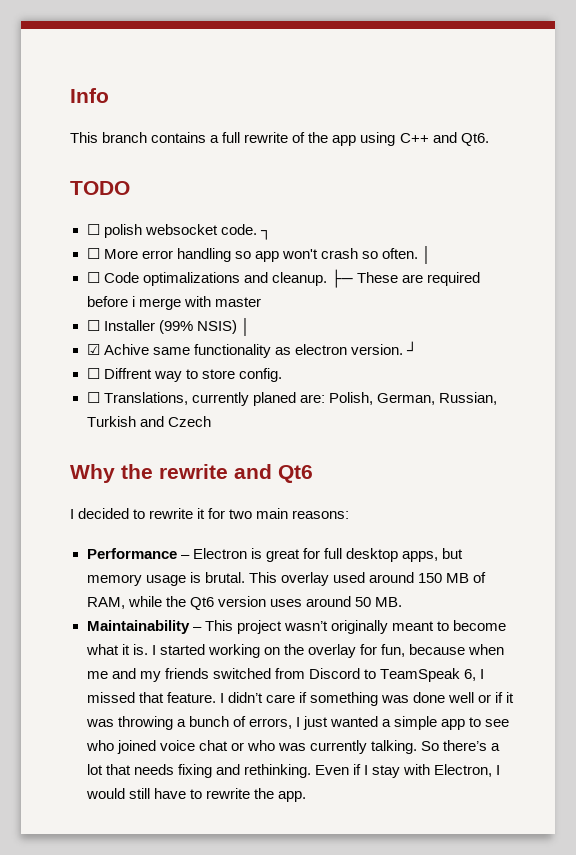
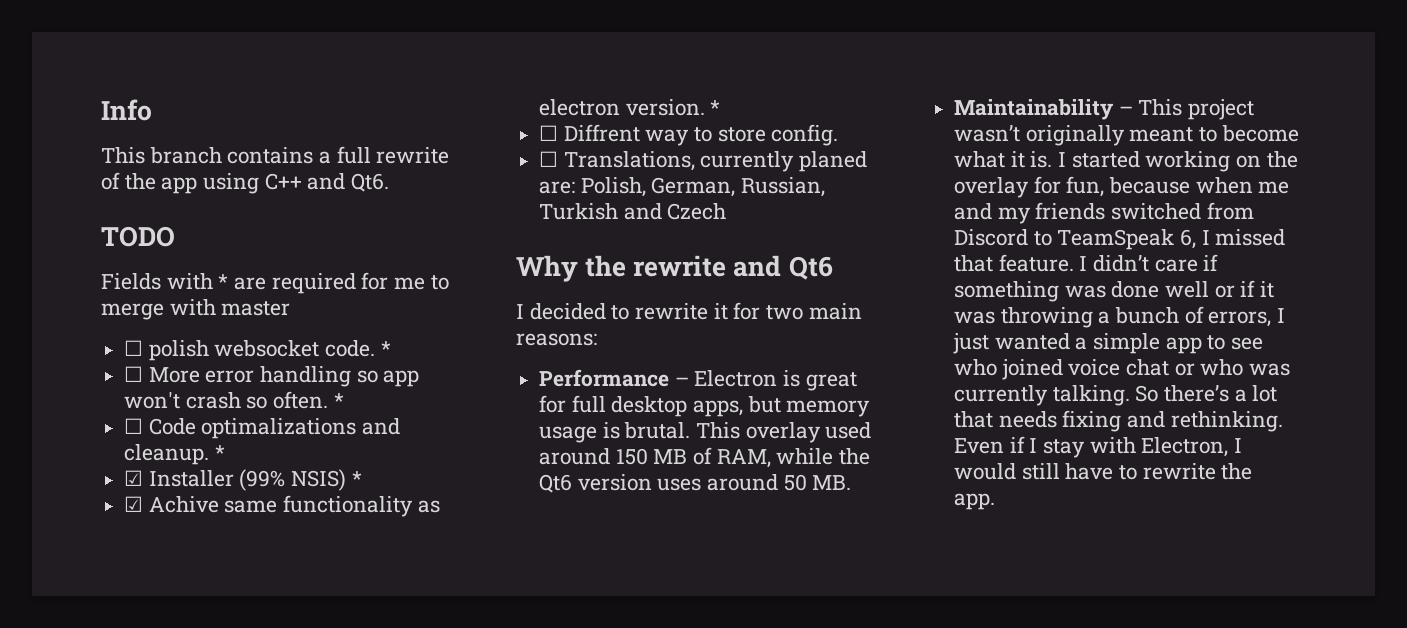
(130, 188) none -> [101,272,449,294] [101,299,291,320] // Fields with * are required for me to merge with master
[259,230,272,240] ┐ -> [380,341,391,356] *
[422,246,432,264] │ -> [333,393,344,408] *
[330,269,480,288] [86,296,261,310] [86,320,100,331] ├─ These are required before i merge with master // ☐ -> [214,445,225,460] [124,470,144,486] * // ☑
[240,318,250,336] │ -> [351,471,362,486] *
[405,341,418,355] ┘ -> [710,100,721,115] *

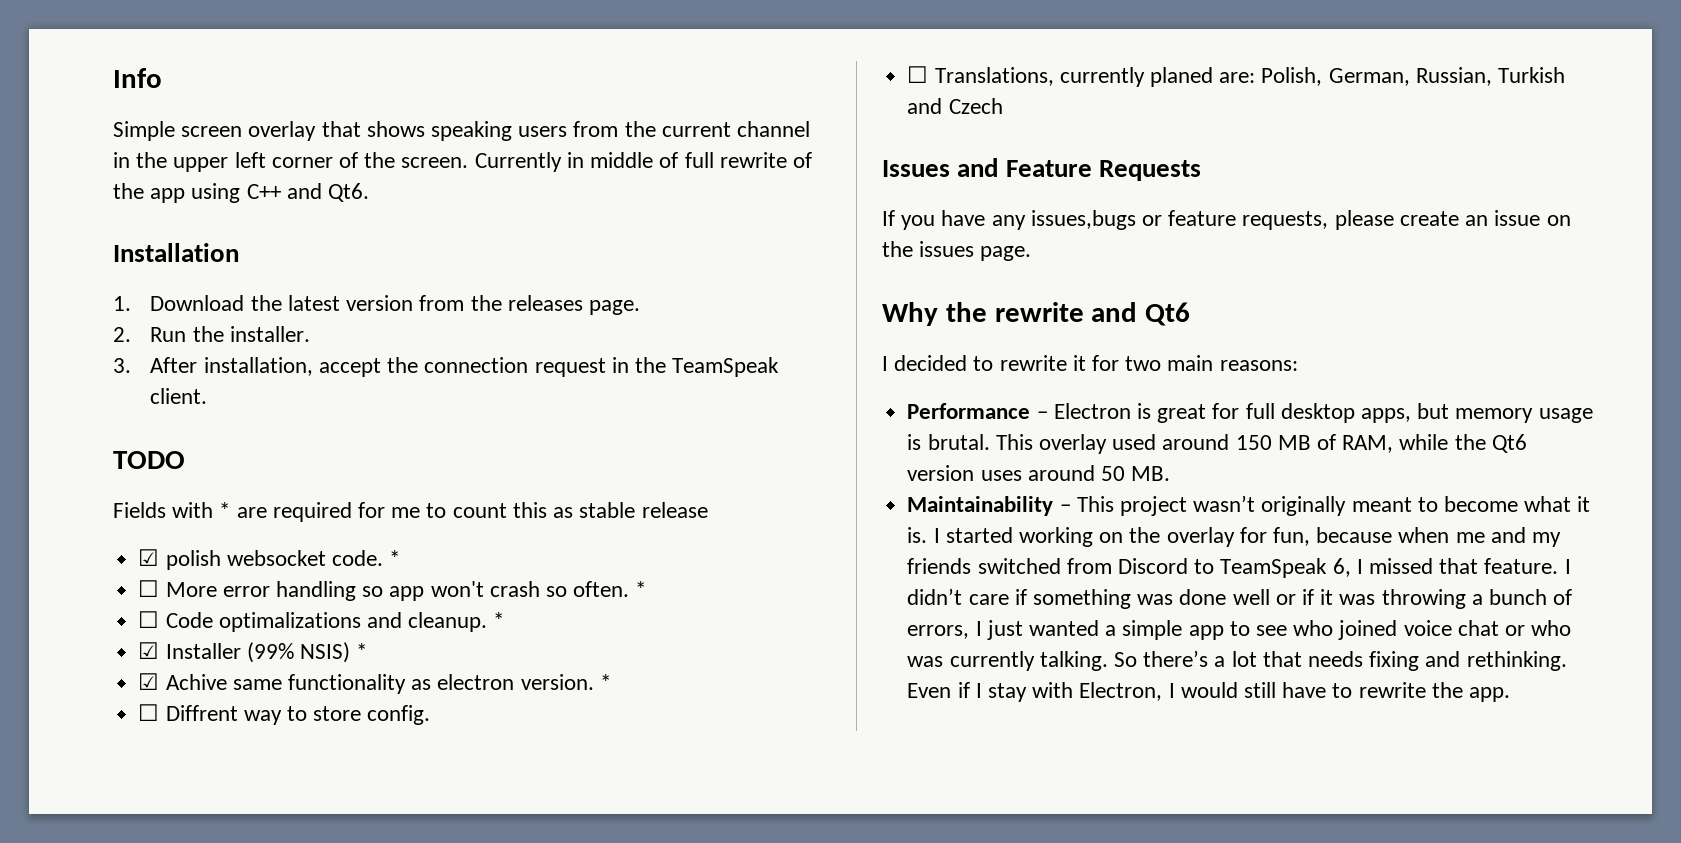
[101,147,332,164] This branch contains a -> [113,121,811,141] [113,152,679,172] Simple screen overlay that shows speaking users from the current channel in the upper left corner of the screen. Currently in middle of
(390, 182) none -> [113,243,239,262] [113,295,640,315] [113,326,310,342] [113,357,780,377] [150,388,208,404] // Installation // 1. Download the latest version from the releases page. // 2. Run the installer. // 3. After installation, accept the connection request in the TeamSpeak client.
[101,299,291,320] [124,340,144,356] merge with master // ☐ -> [452,502,708,518] [138,549,160,566] count this as stable release // ☑
(727, 211) none -> [882,158,1201,181] [882,210,1571,230] [882,241,1032,261] // Issues and Feature Requests // If you have any issues,bugs or feature requests, please create an issue on the issues page.

